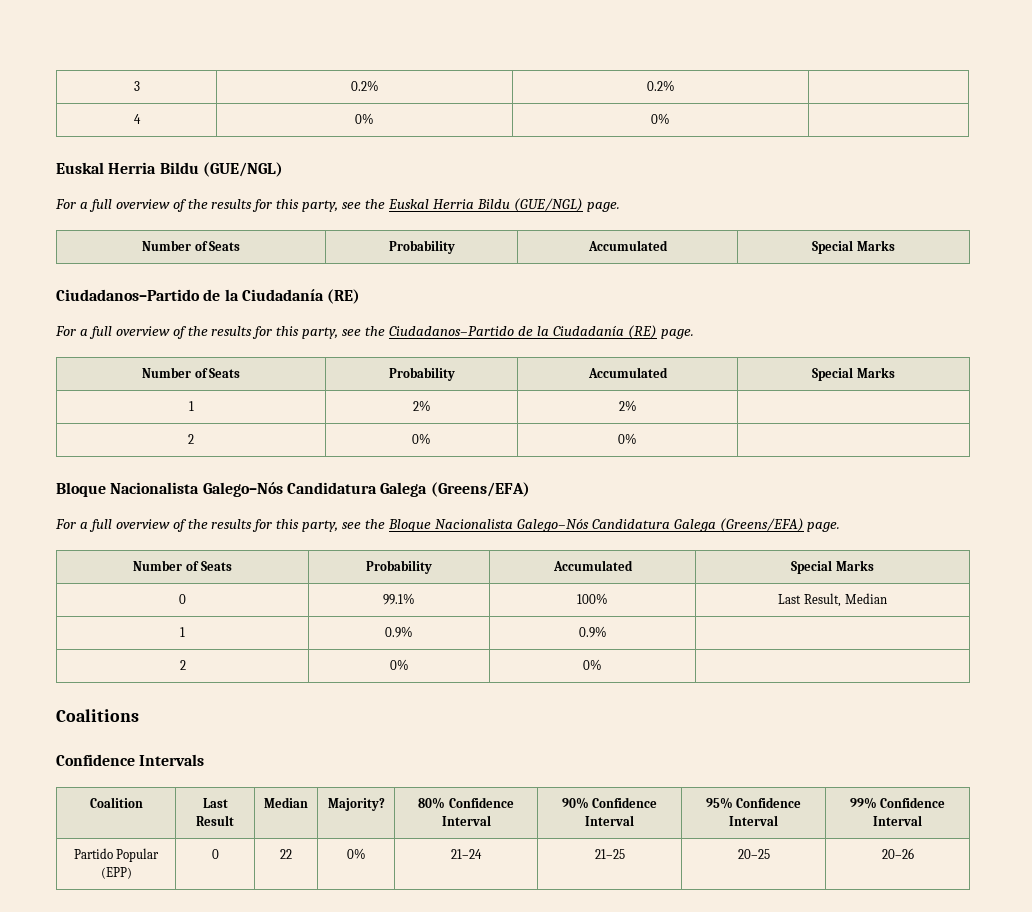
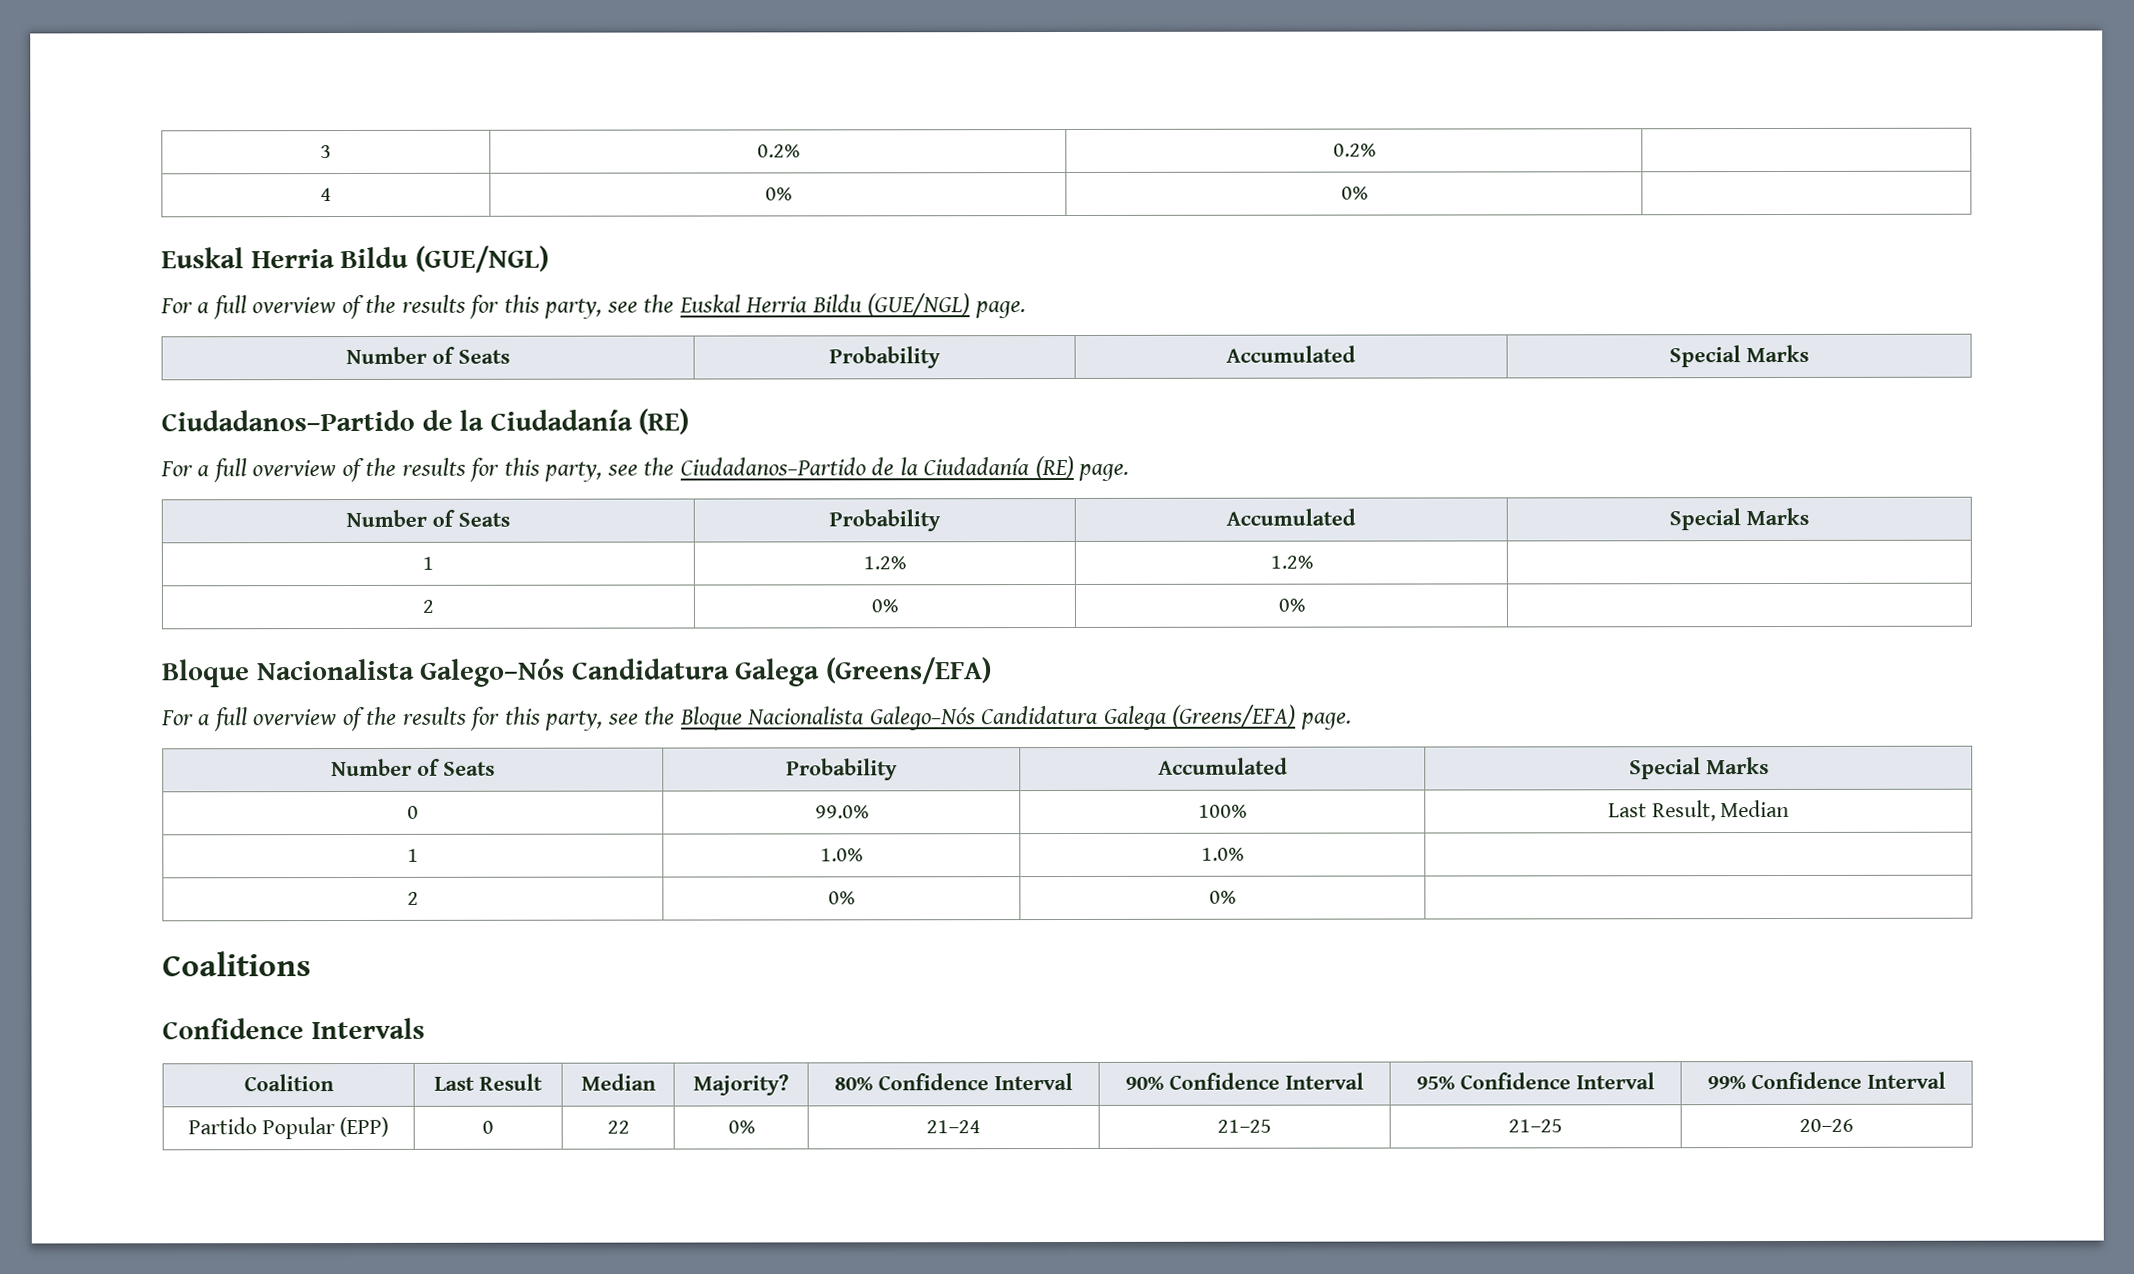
[412,400,431,411] [618,400,637,411] 2% | 2% -> [863,556,906,570] [1269,555,1313,569] 1.2% | 1.2%
[383,593,415,605] 99.1% -> [814,805,869,819] 99.0%
[385,626,413,638] [578,626,607,638] 0.9% | 0.9% -> [820,848,863,862] [1201,847,1244,861] 1.0% | 1.0%
[737,849,770,859] 20–25 -> [1508,1119,1563,1133] 21–25

